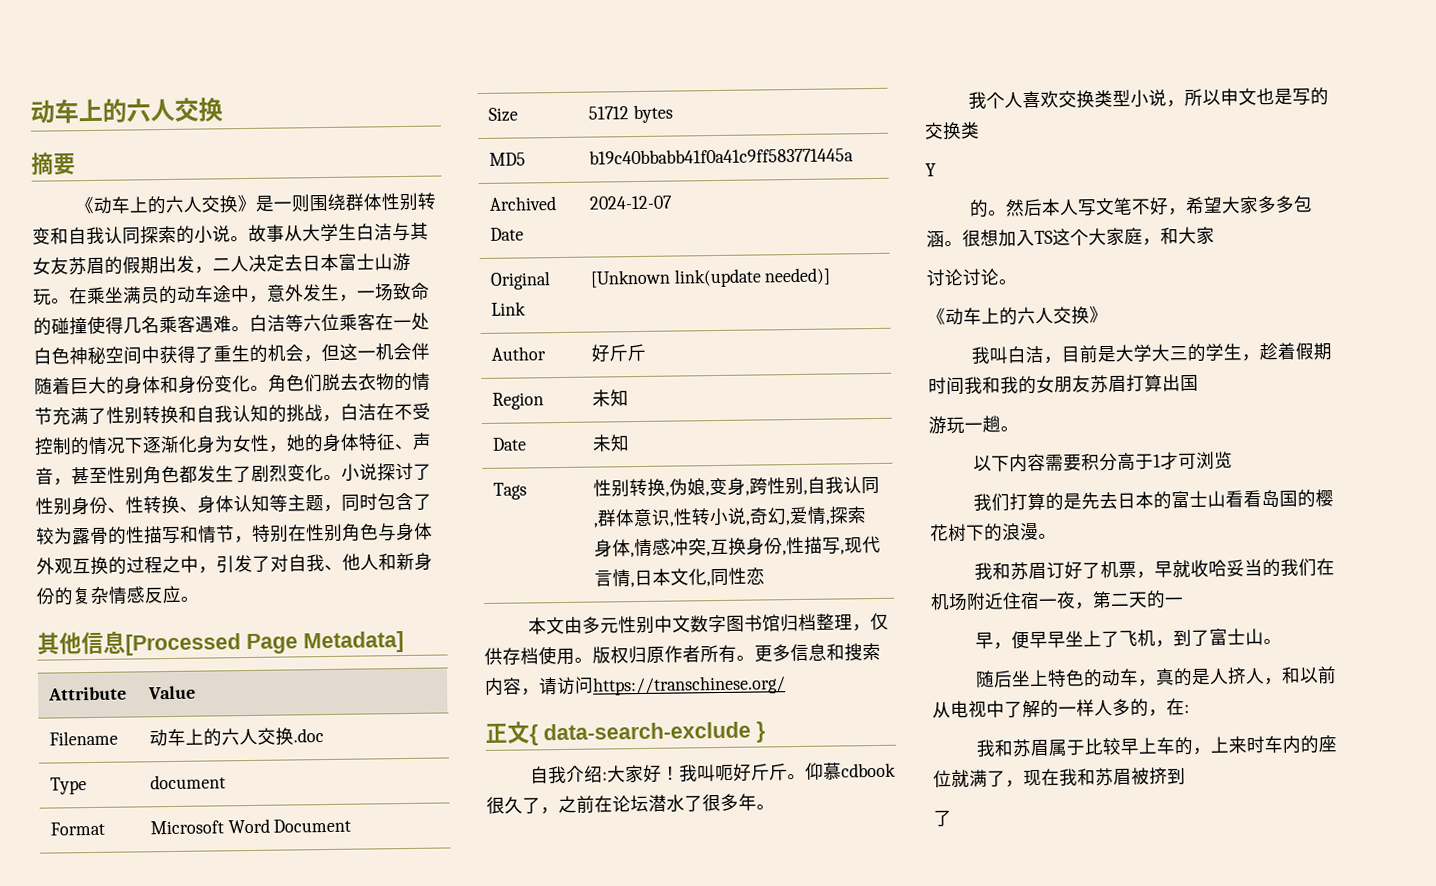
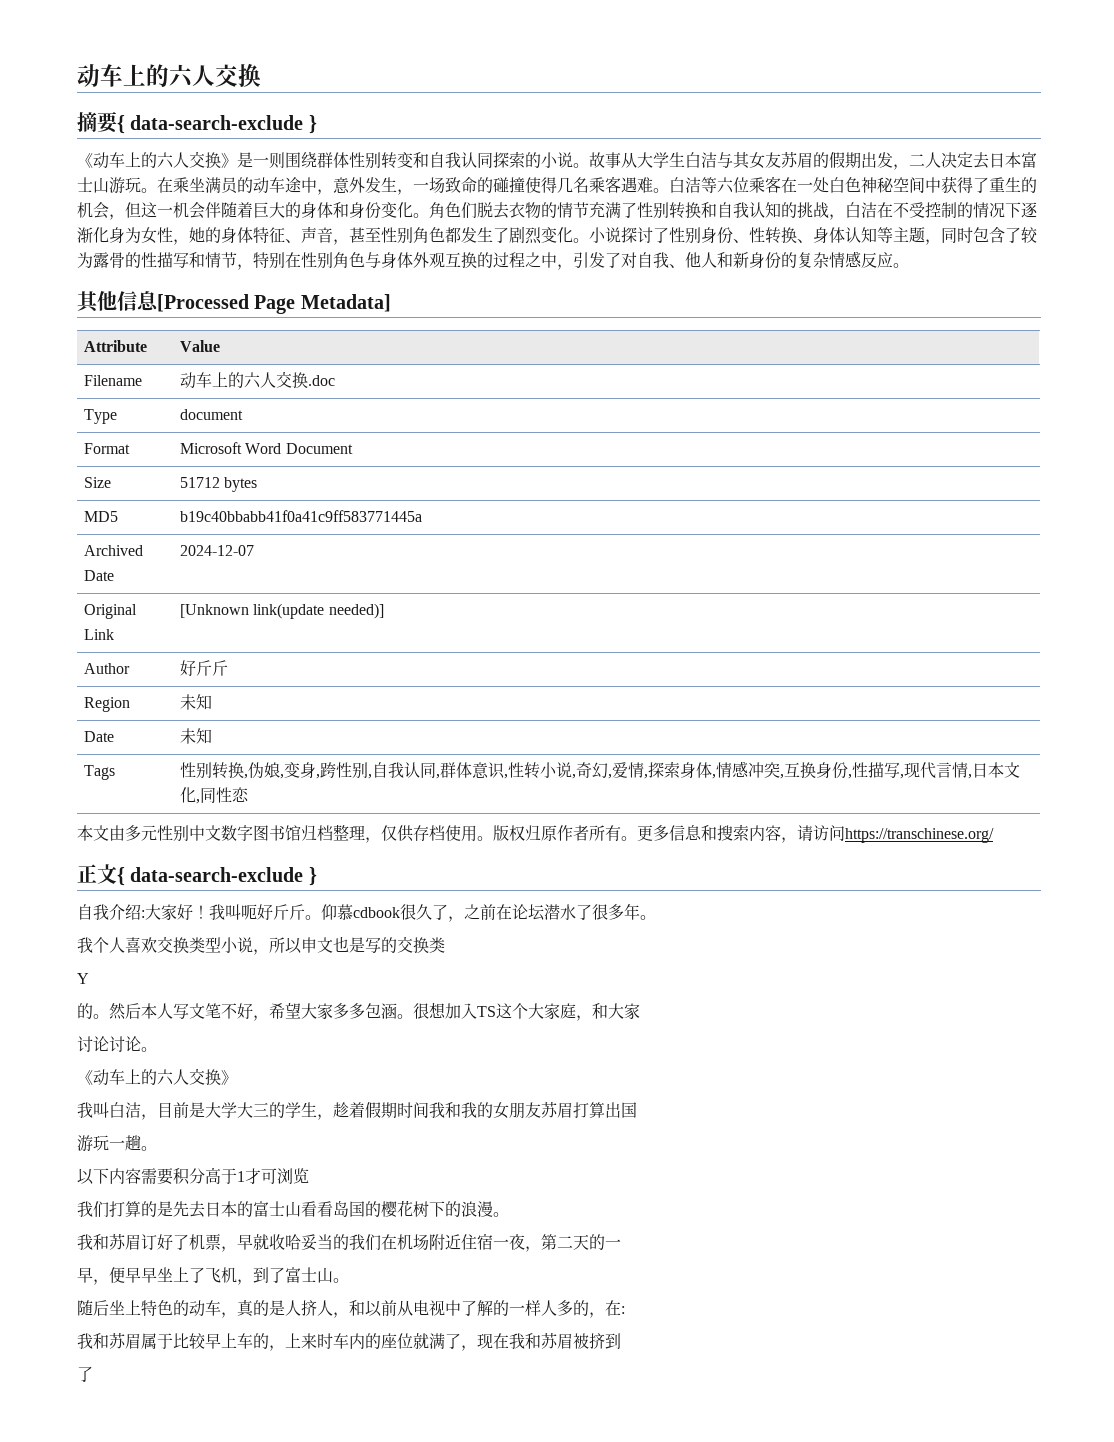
(76, 164) none -> [117,115,317,134] { data-search-exclude }

